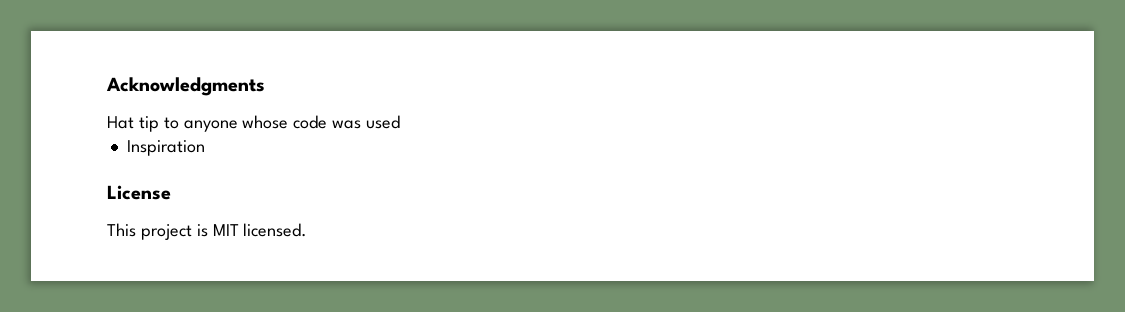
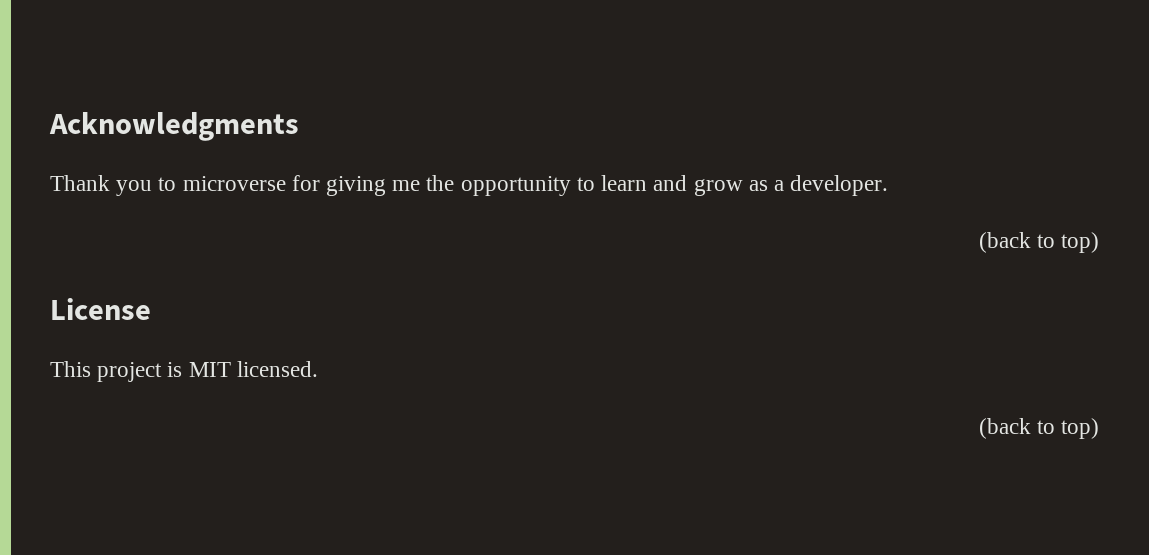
[107,115,401,132] [126,140,205,156] Hat tip to anyone whose code was used // Inspiration -> [50,175,889,196] [978,232,1099,253] Thank you to microverse for giving me the opportunity to learn and grow as a developer. // (back to top)
(308, 230) none -> [978,418,1099,439] // (back to top)

